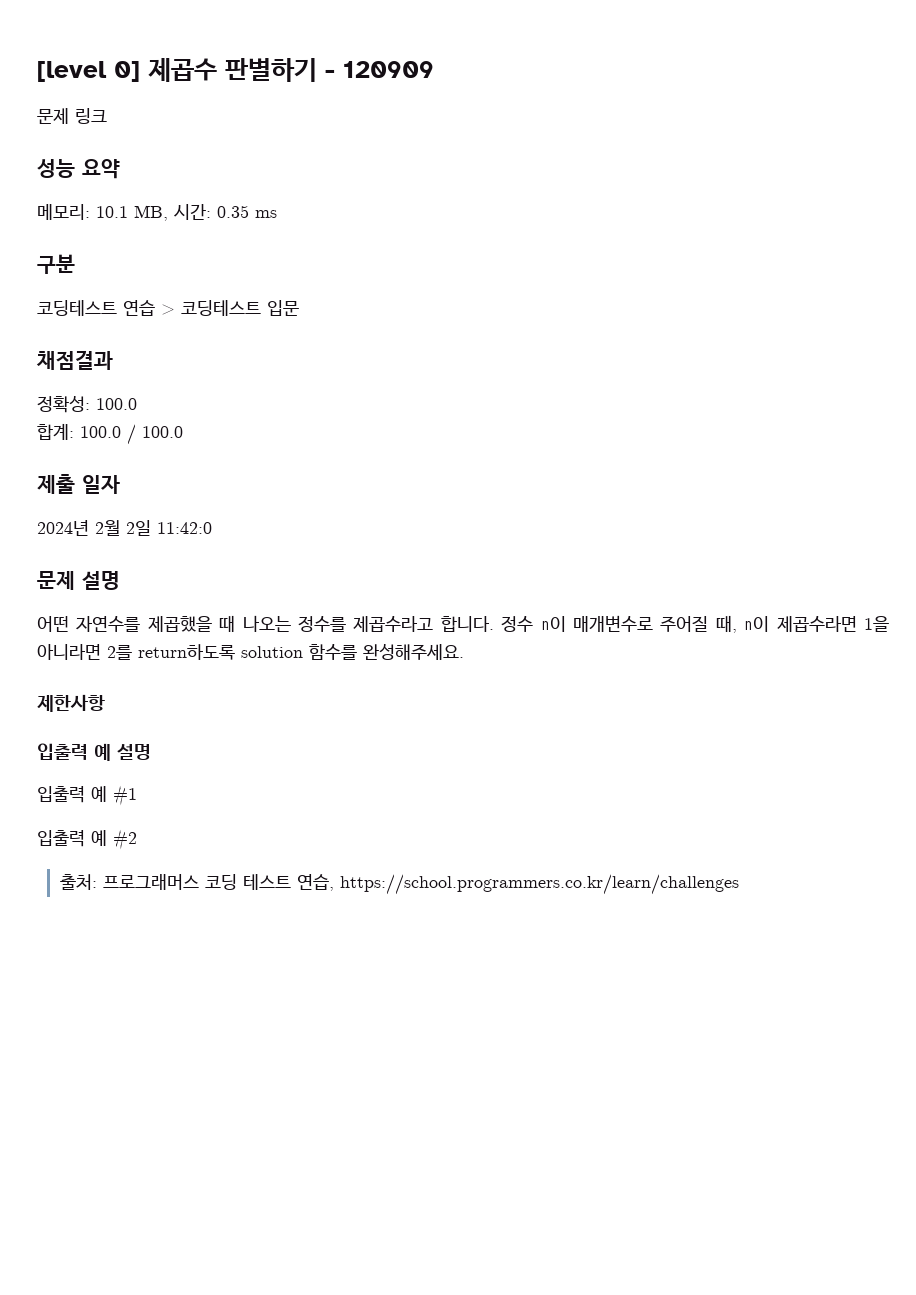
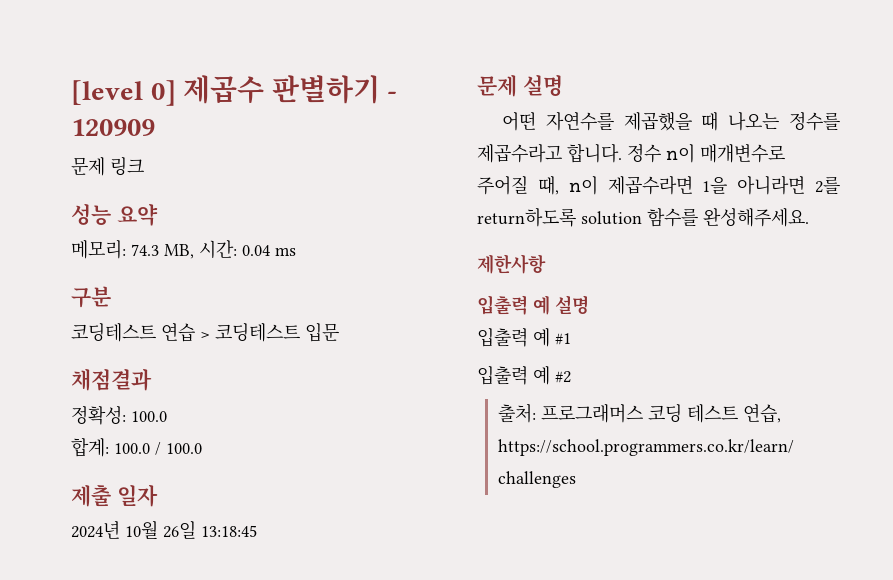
[96,206,128,218] 10.1 -> [131,244,159,256] 74.3
[217,205,249,218] 0.35 -> [242,245,270,256] 0.04
[95,520,212,536] 2월 2일 11:42:0 -> [125,521,257,539] 10월 26일 13:18:45

